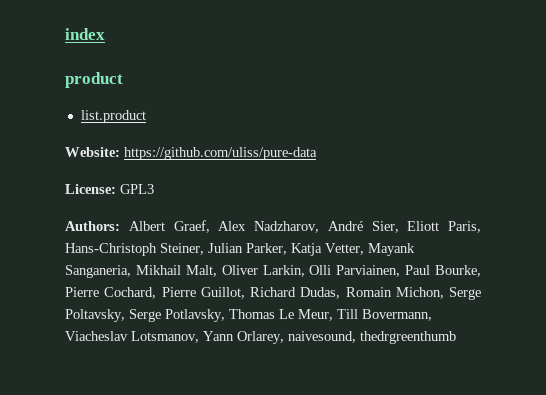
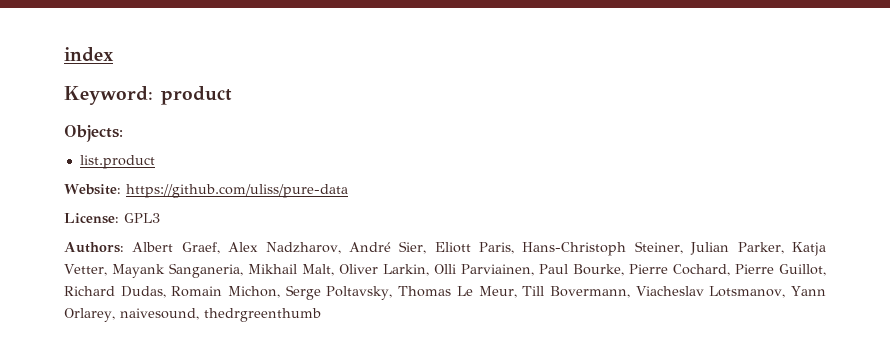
(105, 34) none -> [64,86,153,105] Keyword:
(123, 80) none -> [64,125,123,142] // Objects:
[129,309,225,322] Serge Potlavsky, -> (393, 293) none

